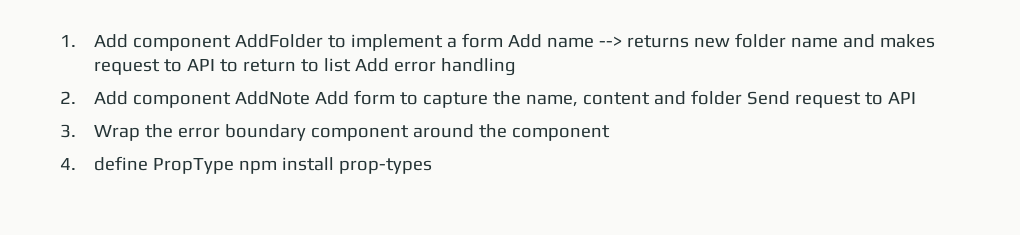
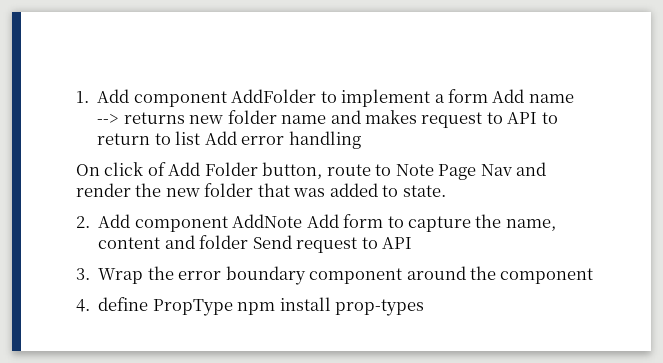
(517, 67) none -> [76,162,547,180] [76,183,446,197] // On click of Add Folder button, route to Note Page Nav and render the new folder that was added to state.

